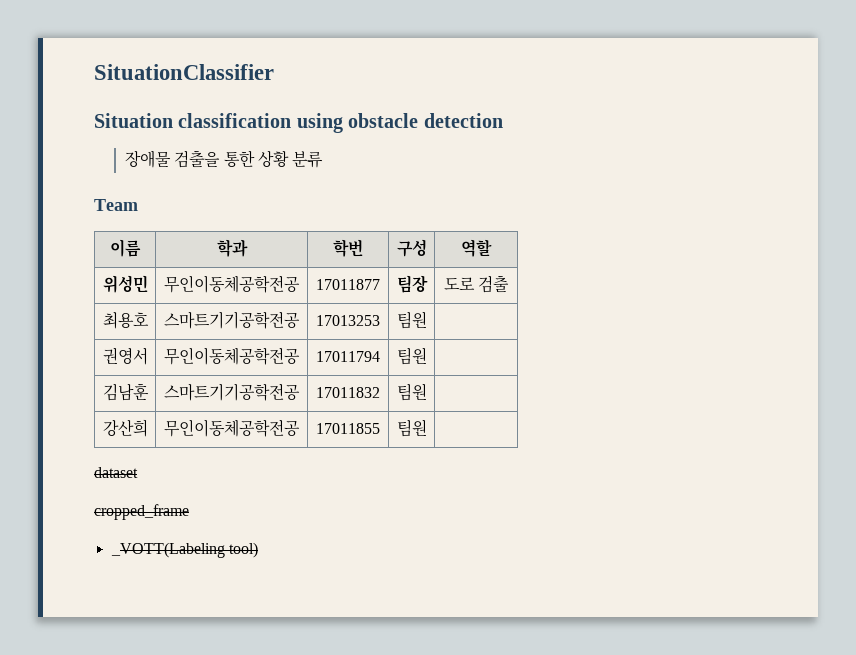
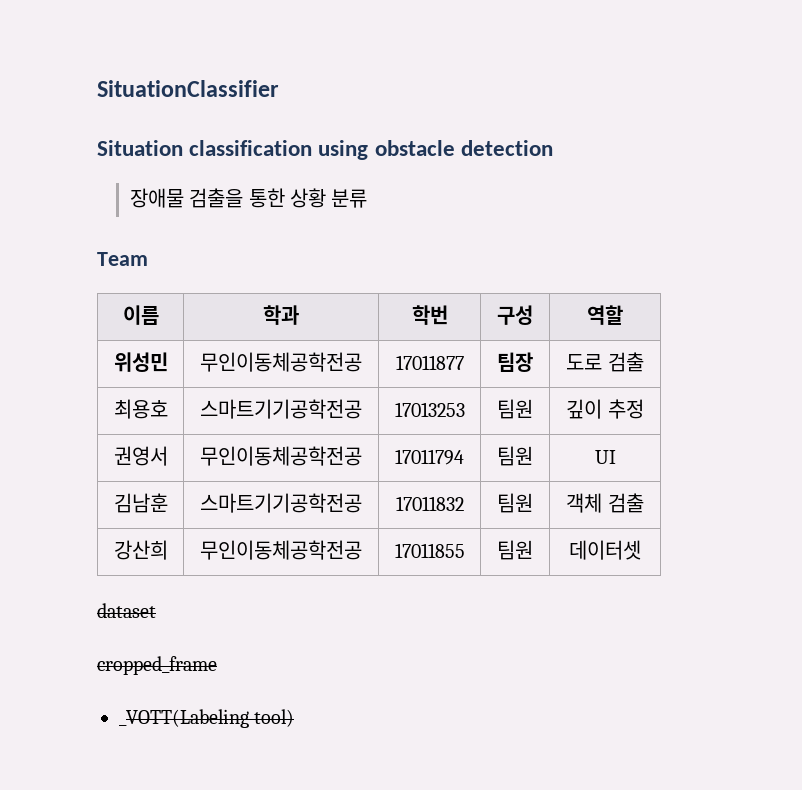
(427, 320) none -> [566,399,644,419] 깊이 추정
(427, 356) none -> [594,450,616,464] UI
(427, 392) none -> [566,493,644,513] 객체 검출
(427, 428) none -> [569,540,641,560] 데이터셋

